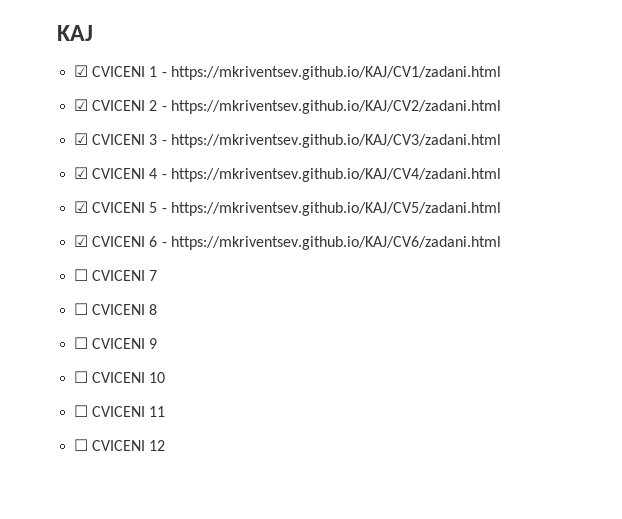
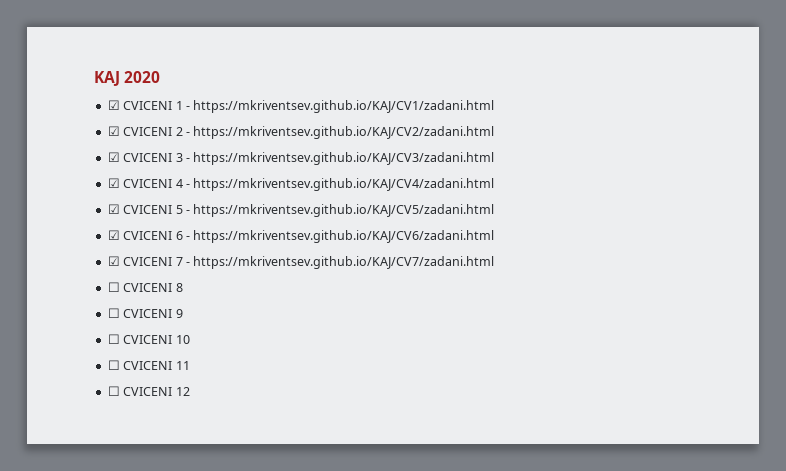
(93, 33) none -> [124,71,161,83] 2020
[74,269,89,281] ☐ -> [107,256,120,266] ☑
(158, 275) none -> [185,256,495,269] - https://mkriventsev.github.io/KAJ/CV7/zadani.html

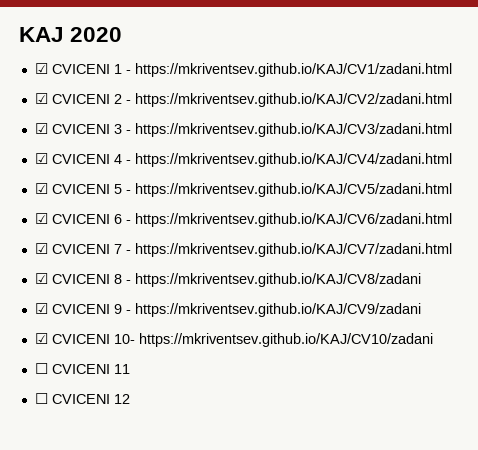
[107,282,120,292] ☐ -> [34,273,48,284] ☑
[107,308,120,318] // ☐ -> [125,273,421,287] [34,303,48,314] - https://mkriventsev.github.io/KAJ/CV8/zadani // ☑
[107,334,190,344] // ☐ CVICENI 10 -> [125,303,421,317] [34,333,433,347] - https://mkriventsev.github.io/KAJ/CV9/zadani // ☑ CVICENI 10- https://mkriventsev.github.io/KAJ/CV10/zadani

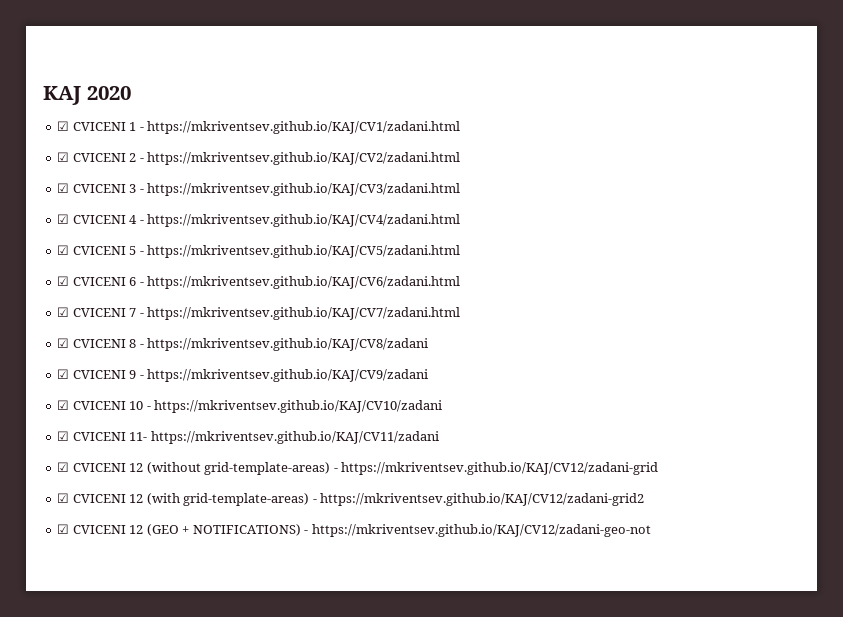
[113,334,135,344] 10- -> [129,401,151,410] 10 -
[34,363,130,374] [34,393,130,404] ☐ CVICENI 11 // ☐ CVICENI 12 -> [57,431,439,444] [57,462,659,475] [57,493,645,506] [57,524,651,537] ☑ CVICENI 11- https://mkriventsev.github.io/KAJ/CV11/zadani // ☑ CVICENI 12 (without grid-template-areas) - https://mkriventsev.github.io/KAJ/CV12/zadani-grid // ☑ CVICENI 12 (with grid-template-areas) - https://mkriventsev.github.io/KAJ/CV12/zadani-grid2 // ☑ CVICENI 12 (GEO + NOTIFICATIONS) - https://mkriventsev.github.io/KAJ/CV12/zadani-geo-not

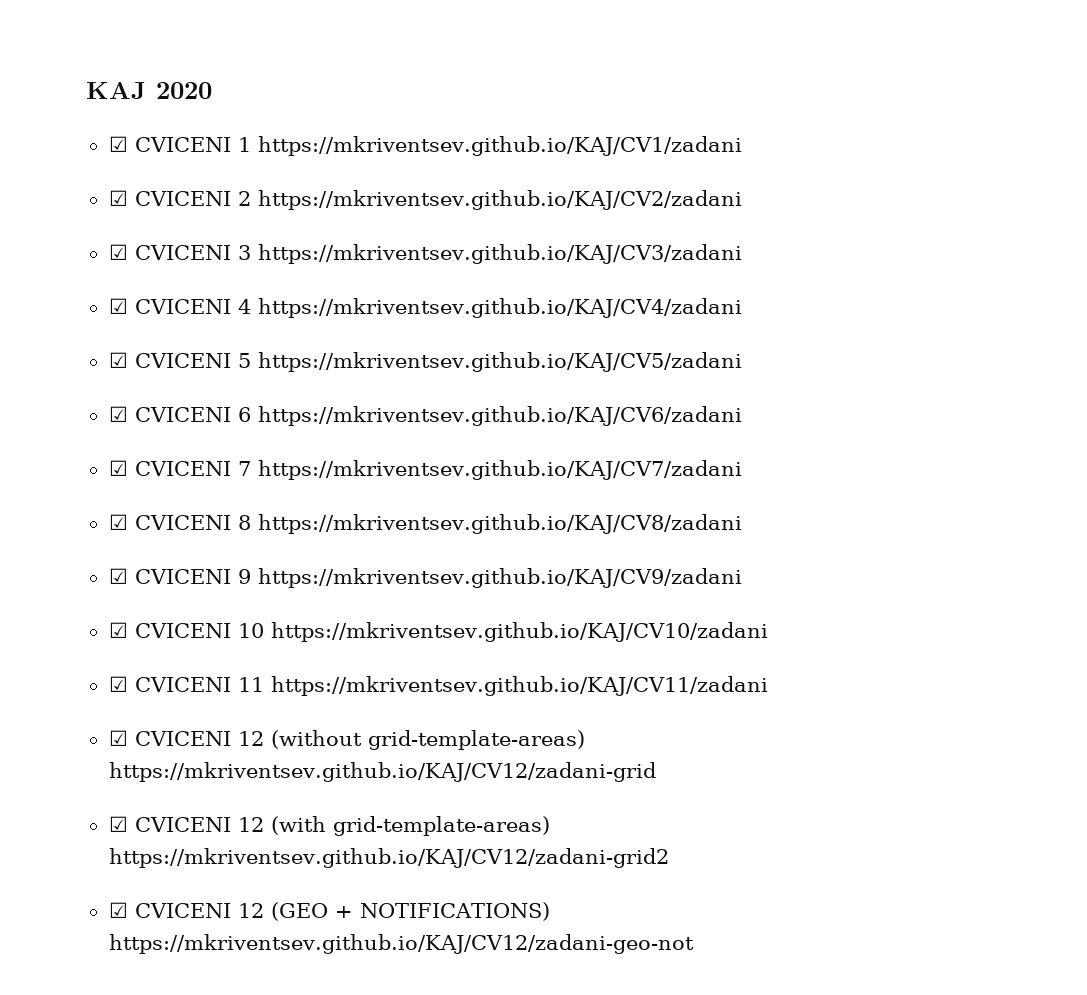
[139,121,461,134] - https://mkriventsev.github.io/KAJ/CV1/zadani.html -> [257,136,742,156] https://mkriventsev.github.io/KAJ/CV1/zadani
[139,152,461,165] - https://mkriventsev.github.io/KAJ/CV2/zadani.html -> [257,190,742,210] https://mkriventsev.github.io/KAJ/CV2/zadani
[139,183,461,196] - https://mkriventsev.github.io/KAJ/CV3/zadani.html -> [257,244,742,264] https://mkriventsev.github.io/KAJ/CV3/zadani
[139,214,461,227] - https://mkriventsev.github.io/KAJ/CV4/zadani.html -> [257,298,742,318] https://mkriventsev.github.io/KAJ/CV4/zadani
[139,245,461,258] - https://mkriventsev.github.io/KAJ/CV5/zadani.html -> [257,352,742,372] https://mkriventsev.github.io/KAJ/CV5/zadani
[139,276,461,289] - https://mkriventsev.github.io/KAJ/CV6/zadani.html -> [257,406,742,426] https://mkriventsev.github.io/KAJ/CV6/zadani
[139,307,461,320] - https://mkriventsev.github.io/KAJ/CV7/zadani.html -> [257,460,742,480] https://mkriventsev.github.io/KAJ/CV7/zadani
[139,344,144,348] - -> (251, 522) none
[139,375,144,379] - -> (251, 576) none
[146,406,151,410] - -> (264, 630) none
[129,432,148,441] 11- -> [237,677,264,692] 11
[333,468,338,472] - -> (585, 740) none
[312,499,317,503] - -> (550, 826) none
[304,530,309,534] - -> (550, 911) none

